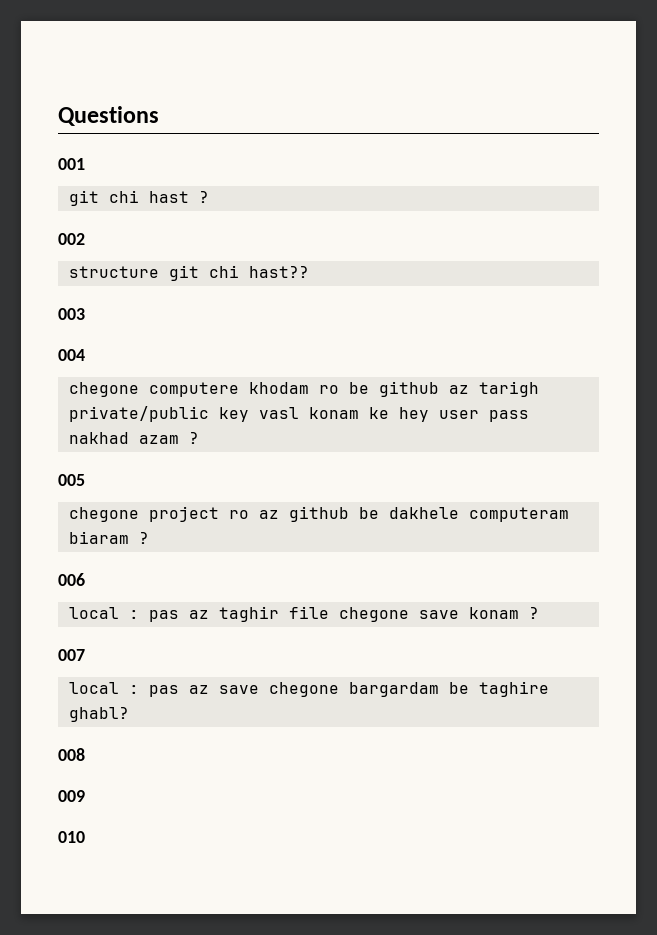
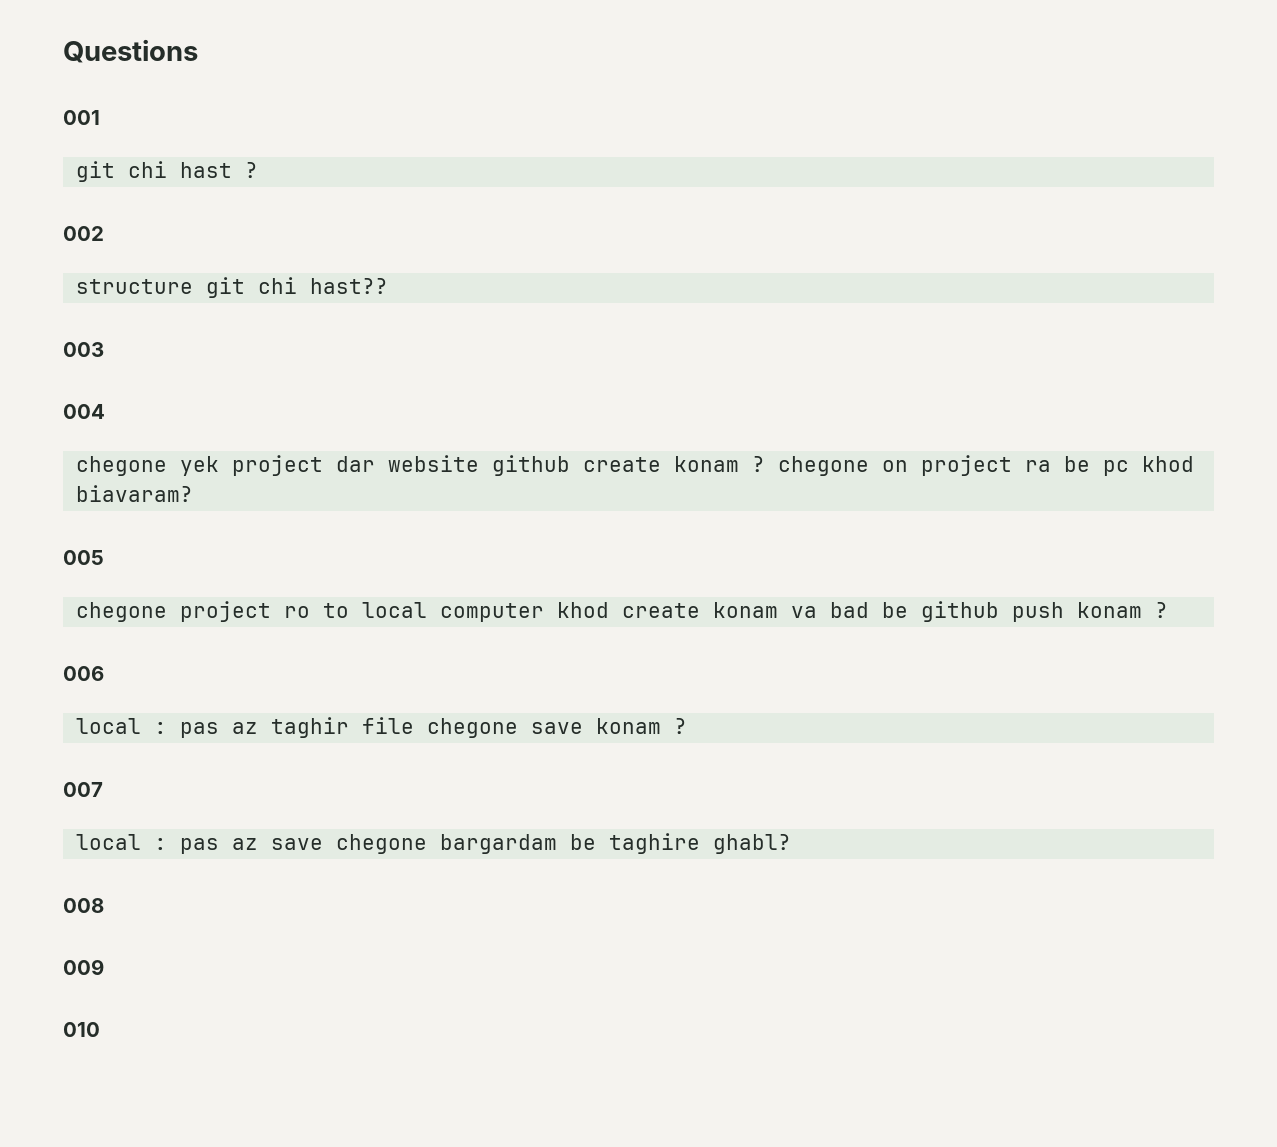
[148,381,539,397] [68,406,529,422] [68,432,199,444] [58,474,85,486] [68,506,569,522] [68,531,129,544] computere khodam ro be github az tarigh private/public key vasl konam ke hey user pass nakhad azam ? // 005 // chegone project ro az github be dakhele computeram biaram -> [180,455,1195,476] [76,485,194,502] [63,550,104,565] [76,601,1143,622] yek project dar website github create konam ? chegone on project ra be pc khod biavaram? // 005 // chegone project ro to local computer khod create konam va bad be github push konam

